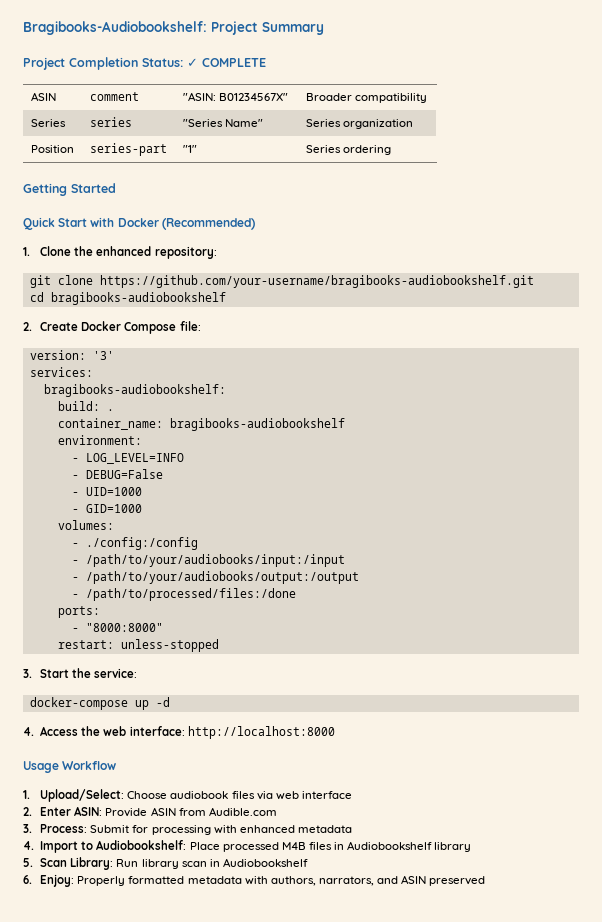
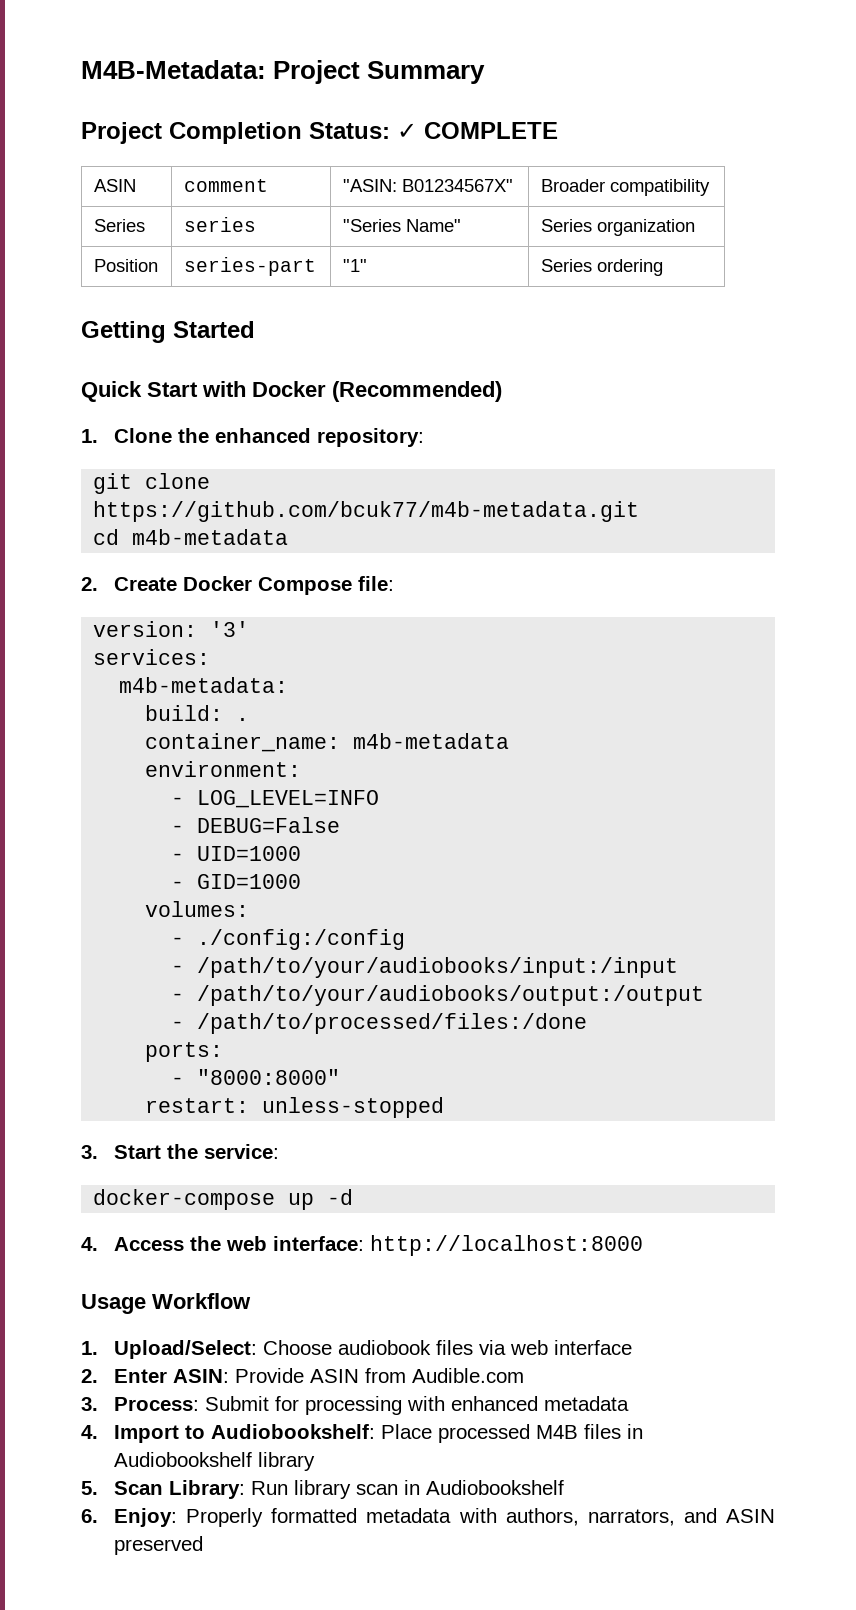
[23,21,207,35] Bragibooks-Audiobookshelf: -> [81,60,266,79] M4B-Metadata:
[99,275,534,288] https://github.com/your-username/bragibooks-audiobookshelf.git -> [93,501,640,522] https://github.com/bcuk77/m4b-metadata.git
[50,292,226,305] bragibooks-audiobookshelf -> [132,529,289,545] m4b-metadata
[43,384,226,397] bragibooks-audiobookshelf: -> [119,677,289,693] m4b-metadata:
[169,418,345,431] bragibooks-audiobookshelf -> [353,733,510,749] m4b-metadata

